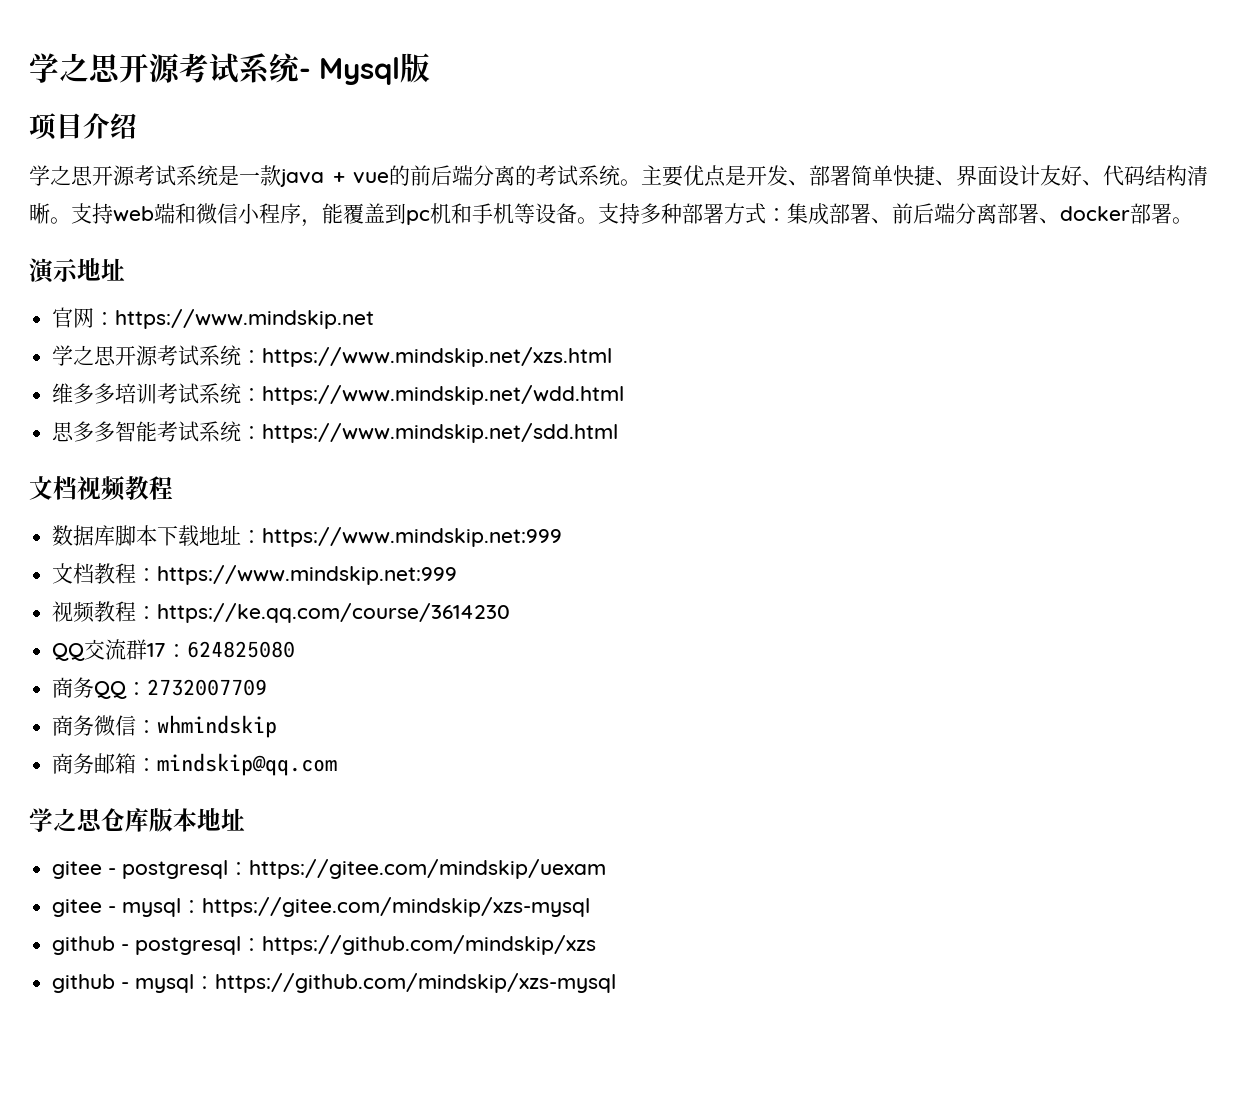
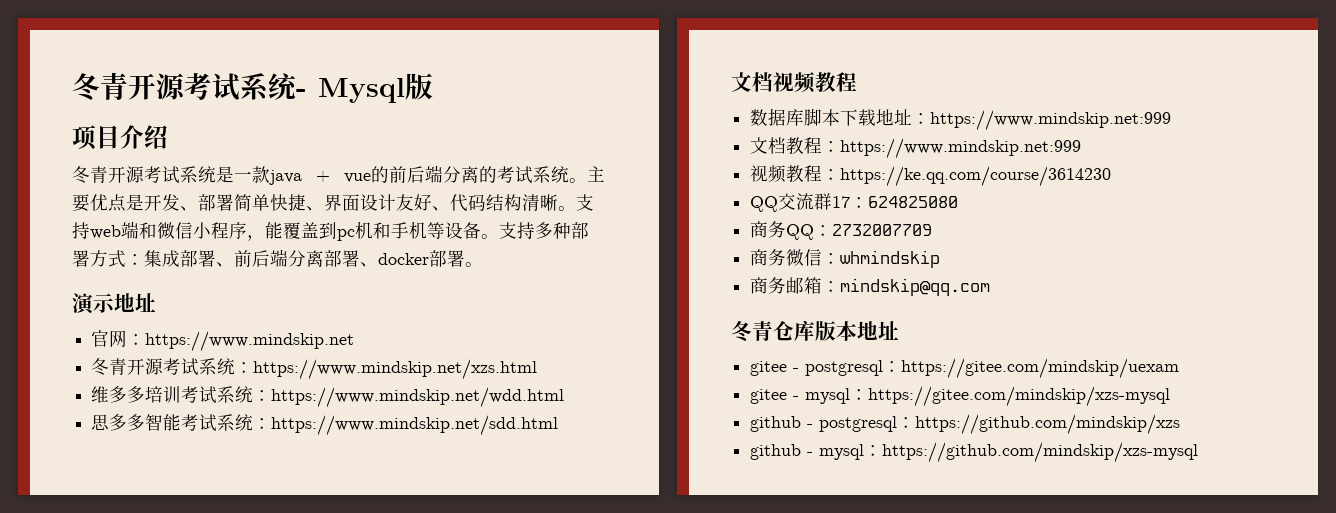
[29,53,121,83] 学之思 -> [72,72,128,101] 冬青
[29,165,93,186] 学之思 -> [72,166,108,184] 冬青
[52,345,117,366] 学之思 -> [91,358,128,376] 冬青
[29,808,103,832] 学之思 -> [731,321,773,342] 冬青

